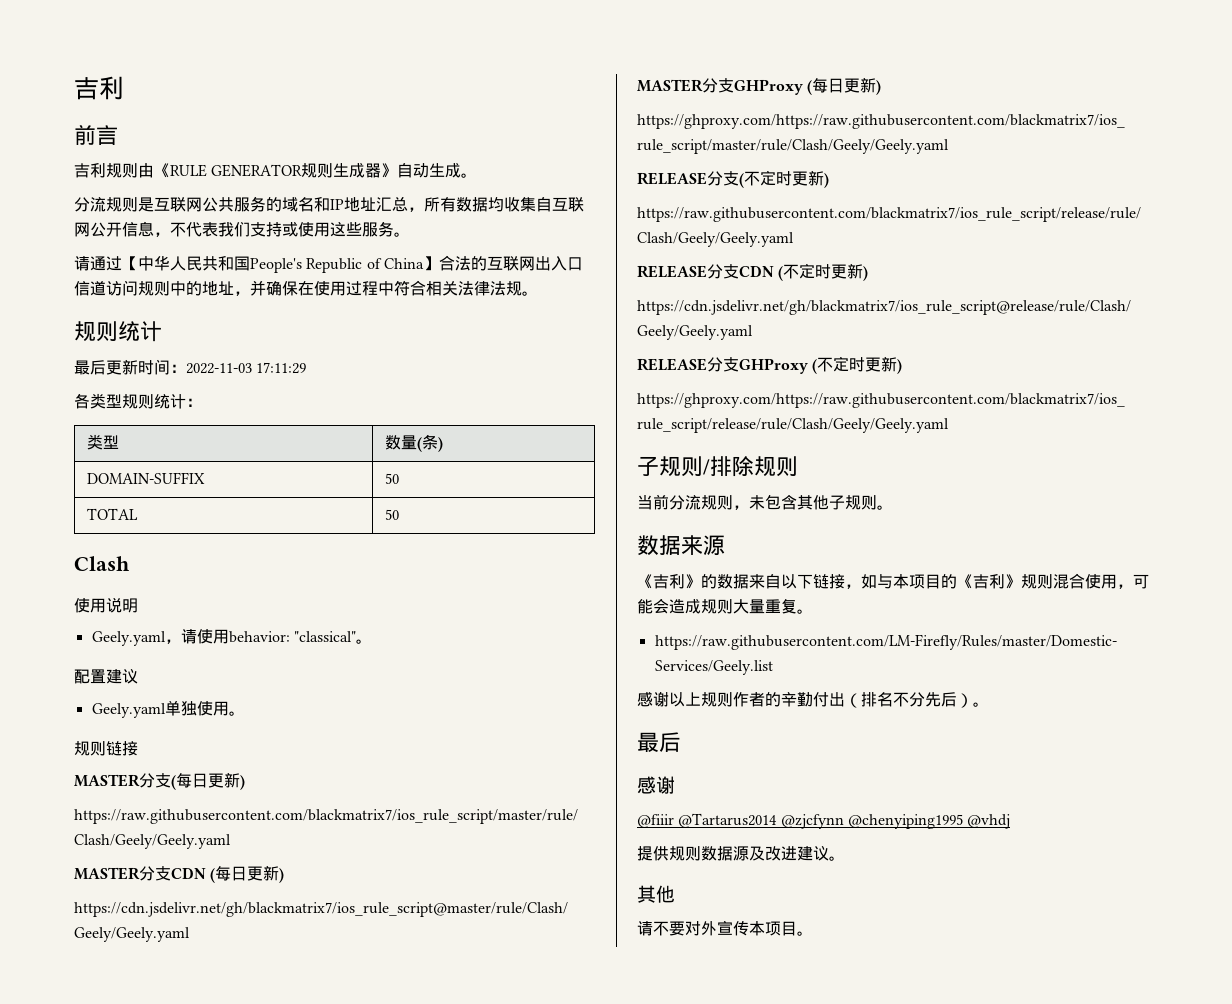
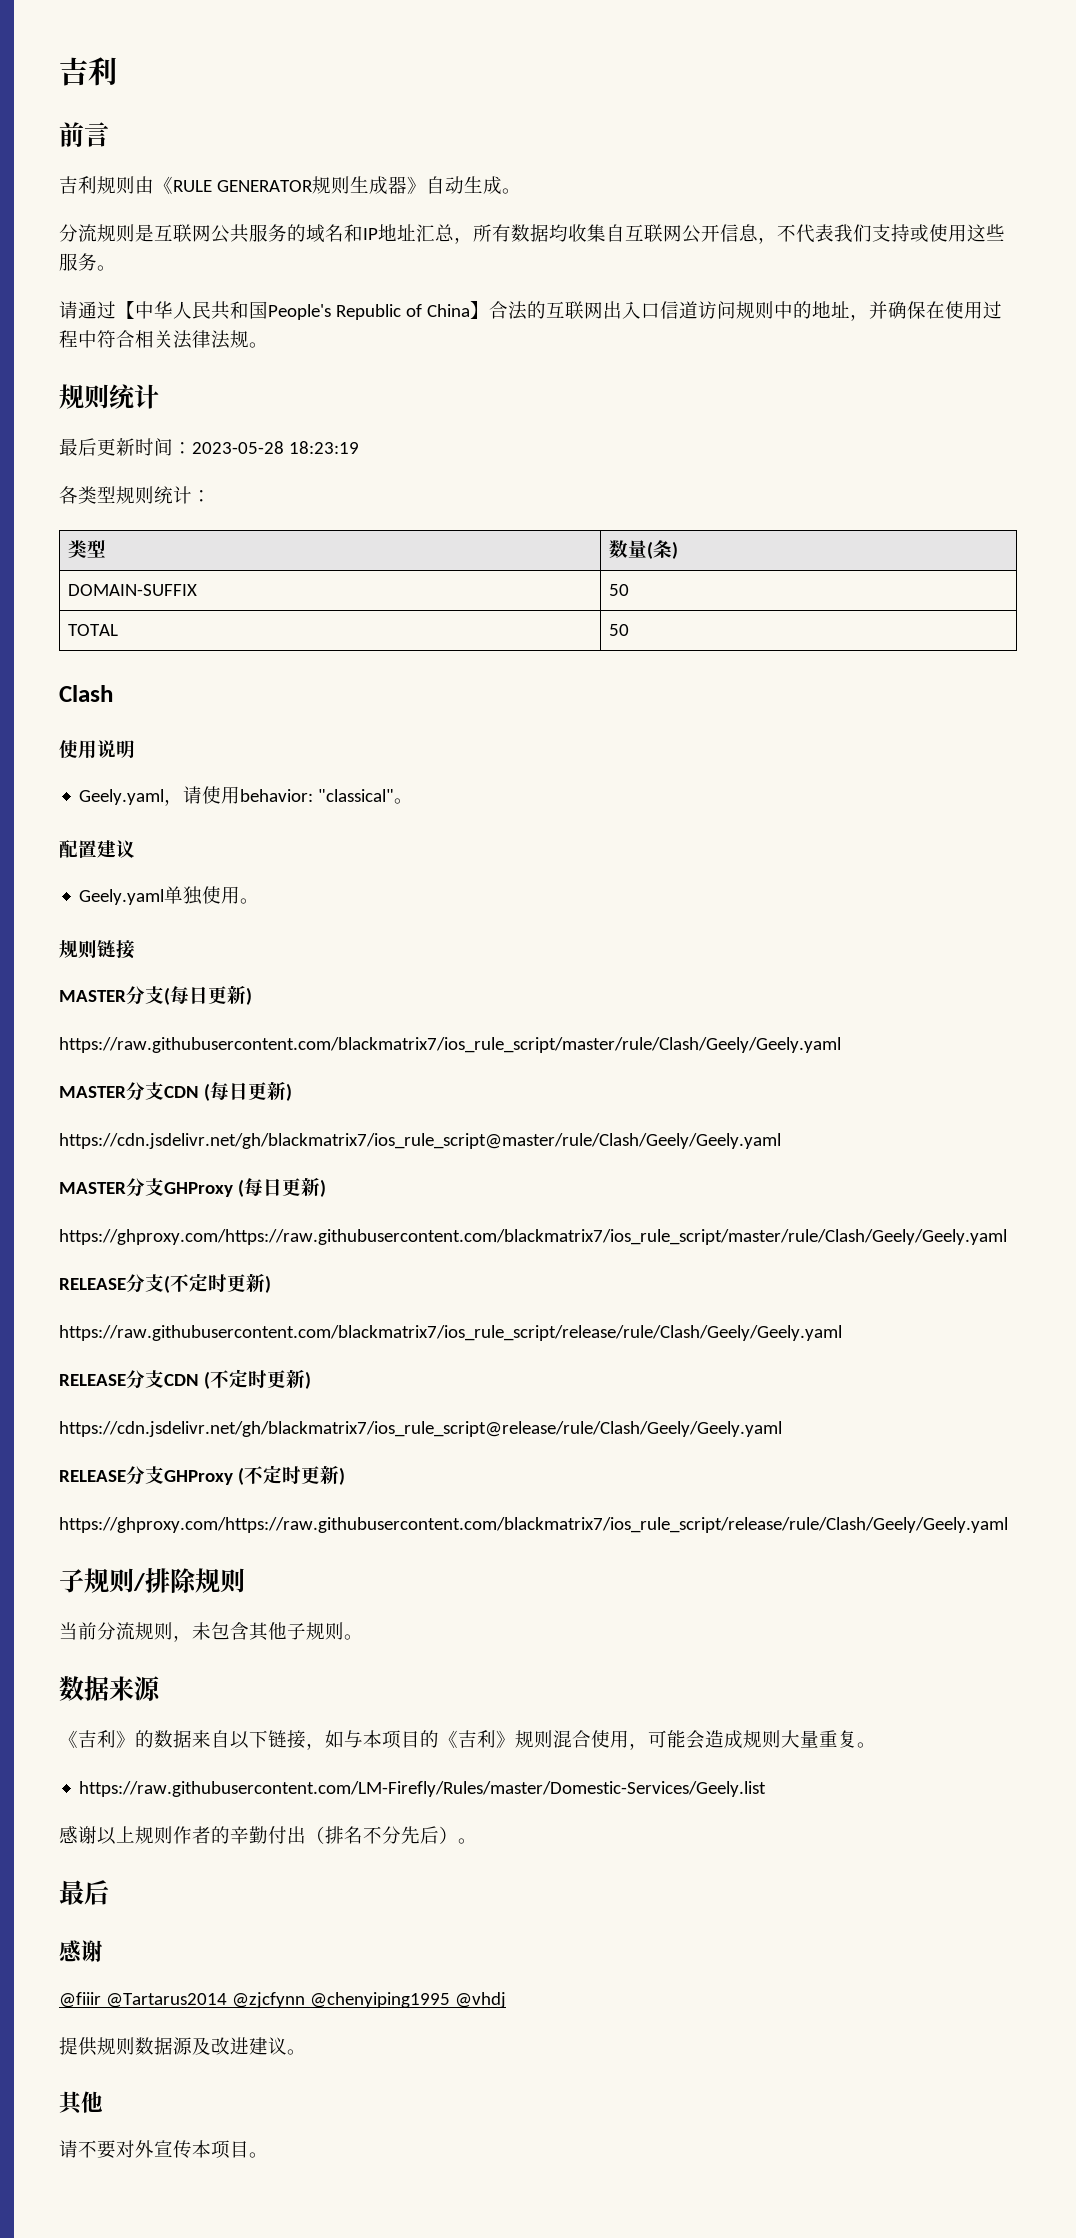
[186,362,307,374] 2022-11-03 17:11:29 -> [192,441,359,454] 2023-05-28 18:23:19

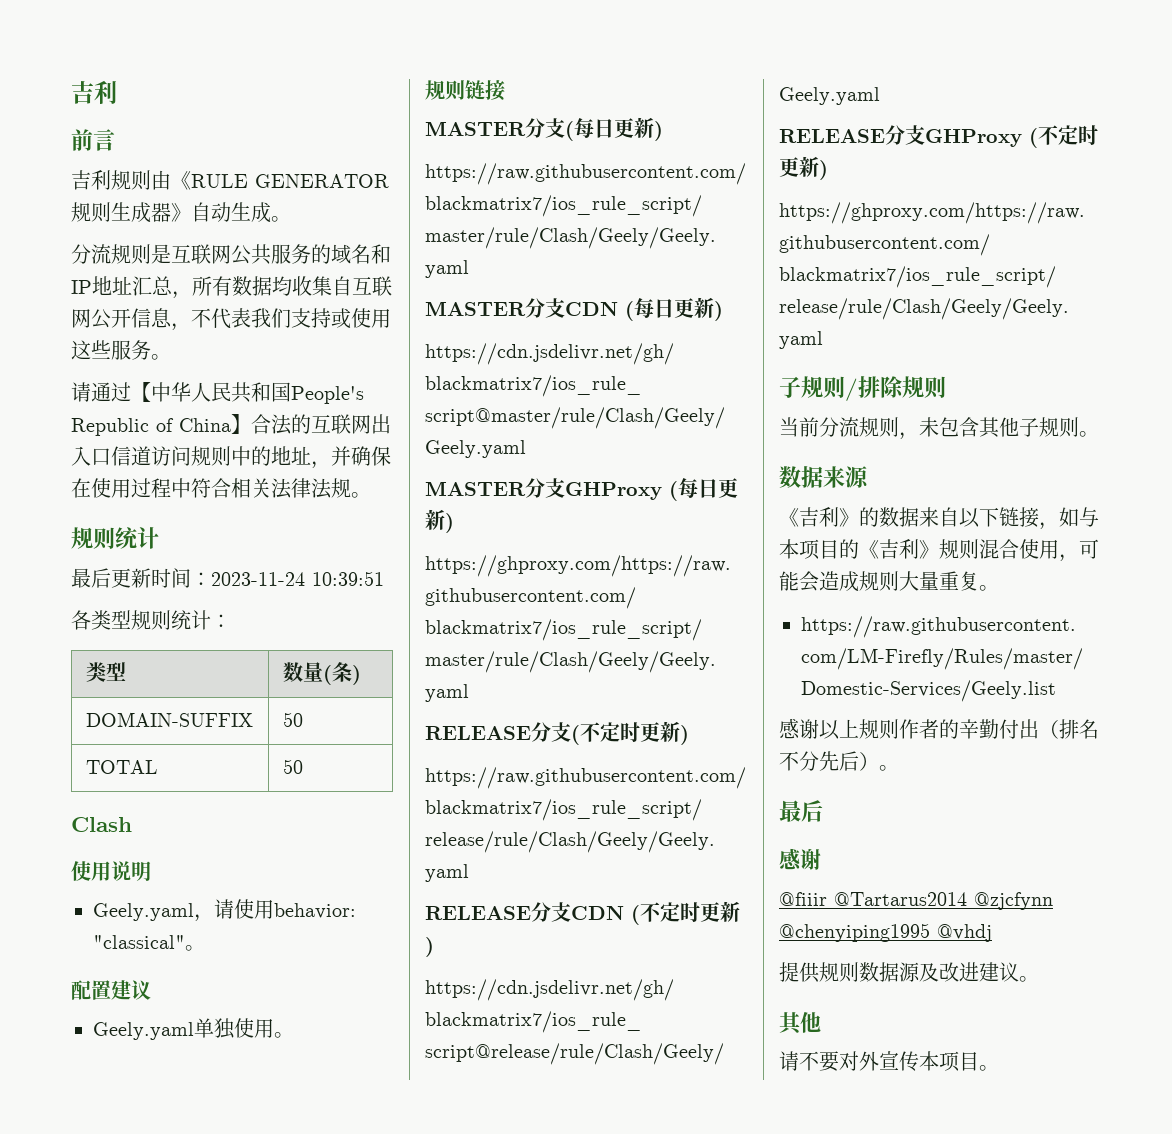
[192,441,359,454] 2023-05-28 18:23:19 -> [211,571,384,586] 2023-11-24 10:39:51

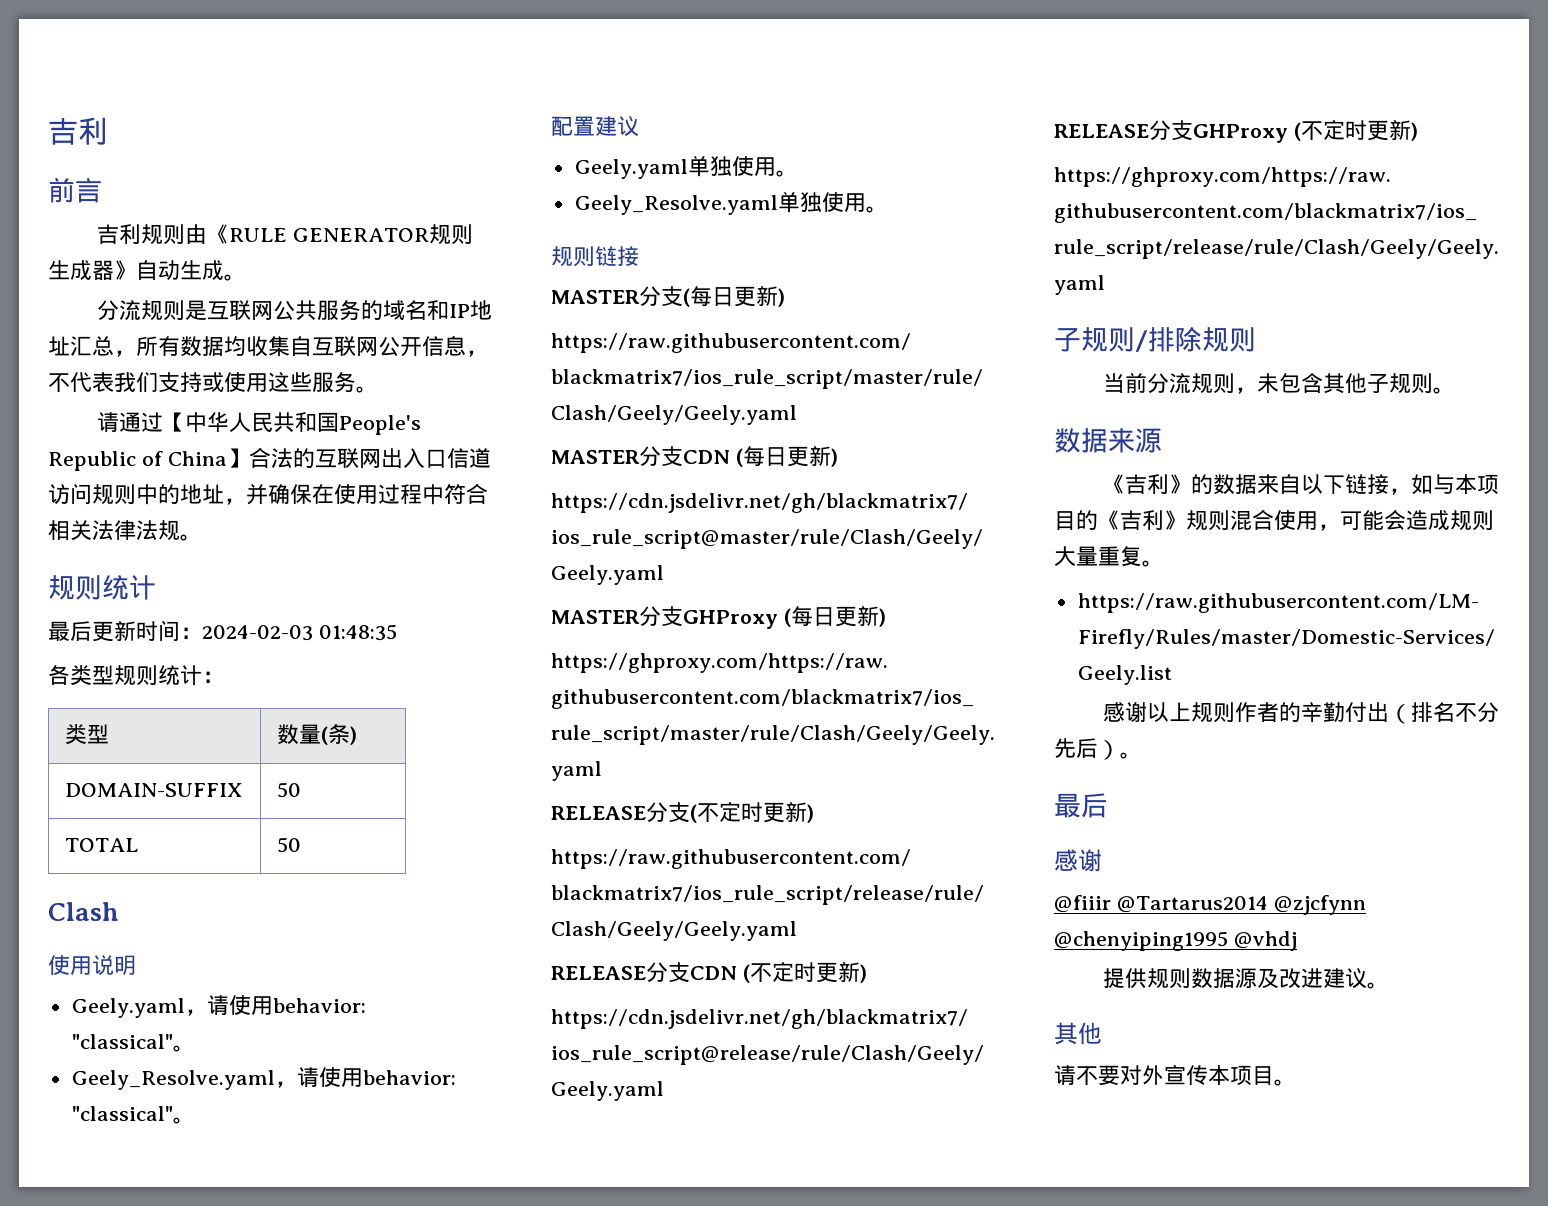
[211,571,384,586] 2023-11-24 10:39:51 -> [202,624,397,641] 2024-02-03 01:48:35
(205, 948) none -> [71,1067,456,1090] [71,1106,195,1124] // Geely_Resolve.yaml，请使用behavior: "classical"。
(294, 1035) none -> [574,192,888,215] // Geely_Resolve.yaml单独使用。

